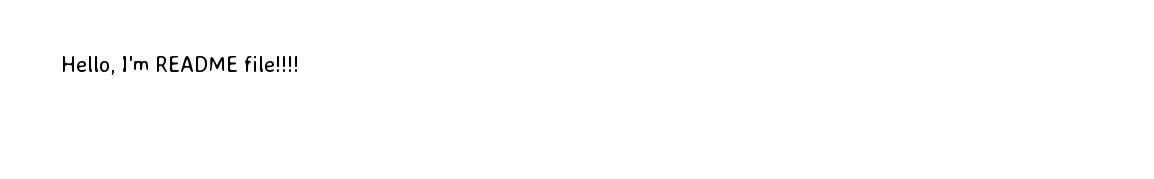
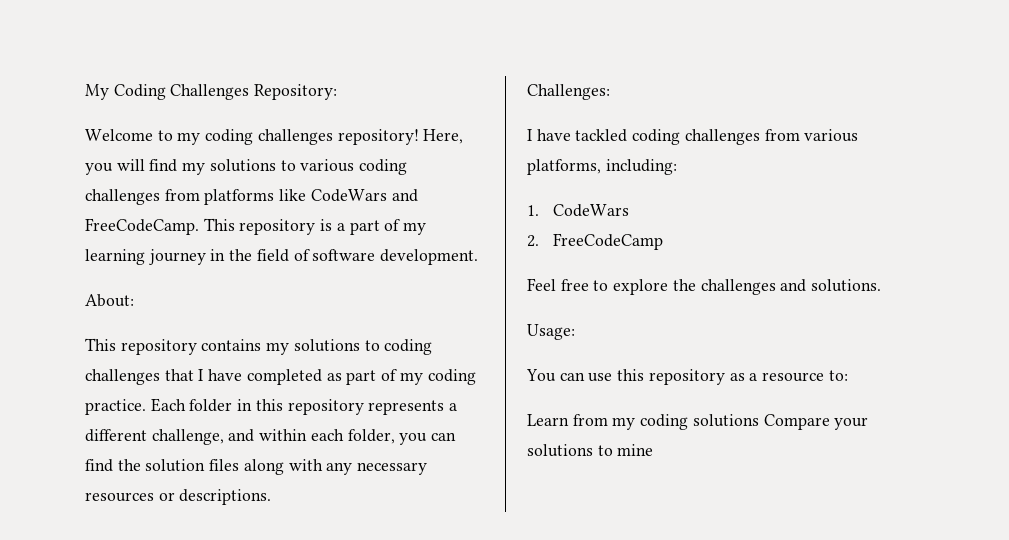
[61,56,299,75] Hello, I'm README file!!!! -> [85,84,338,100] [85,129,464,145] [85,159,408,175] [85,189,418,205] [85,218,427,235] [85,249,479,265] [85,294,134,307] [85,338,433,355] [85,369,476,385] [85,398,458,415] [85,429,457,445] [85,459,428,475] [85,489,272,505] [527,84,610,100] [527,129,859,145] [527,159,677,175] [527,204,630,217] [527,233,664,250] [527,278,882,295] [527,324,575,340] [526,369,848,385] [527,414,869,430] [527,444,654,457] My Coding Challenges Repository: // Welcome to my coding challenges repository! Here, you will find my solutions to various coding challenges from platforms like CodeWars and FreeCodeCamp. This repository is a part of my learning journey in the field of software development. // About: // This repository contains my solutions to coding challenges that I have completed as part of my coding practice. Each folder in this repository represents a different challenge, and within each folder, you can find the solution files along with any necessary resources or descriptions. // Challenges: // I have tackled coding challenges from various platforms, including: // 1. CodeWars // 2. FreeCodeCamp // Feel free to explore the challenges and solutions. // Usage: // You can use this repository as a resource to: // Learn from my coding solutions Compare your solutions to mine

